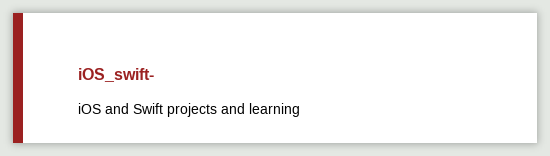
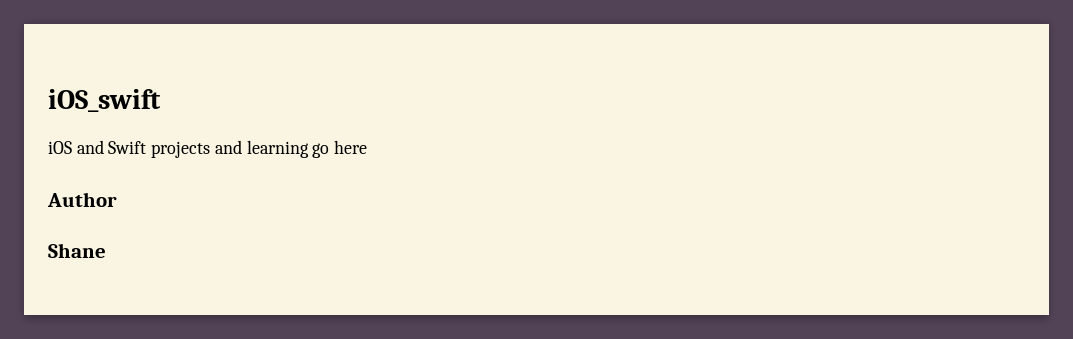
[78,68,154,82] iOS_swift- -> [48,89,161,112] iOS_swift
(300, 110) none -> [312,140,368,158] [47,192,117,207] [48,243,106,258] go here // Author // Shane

